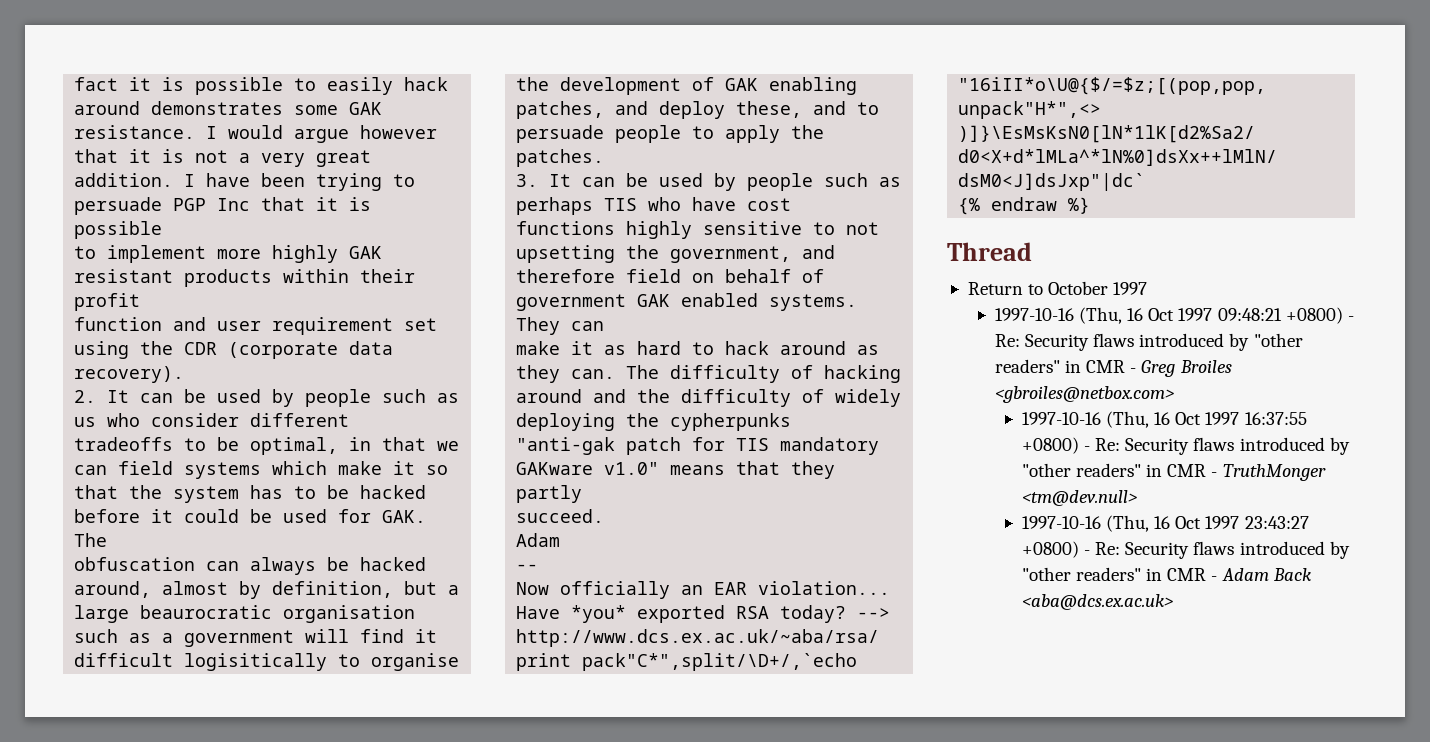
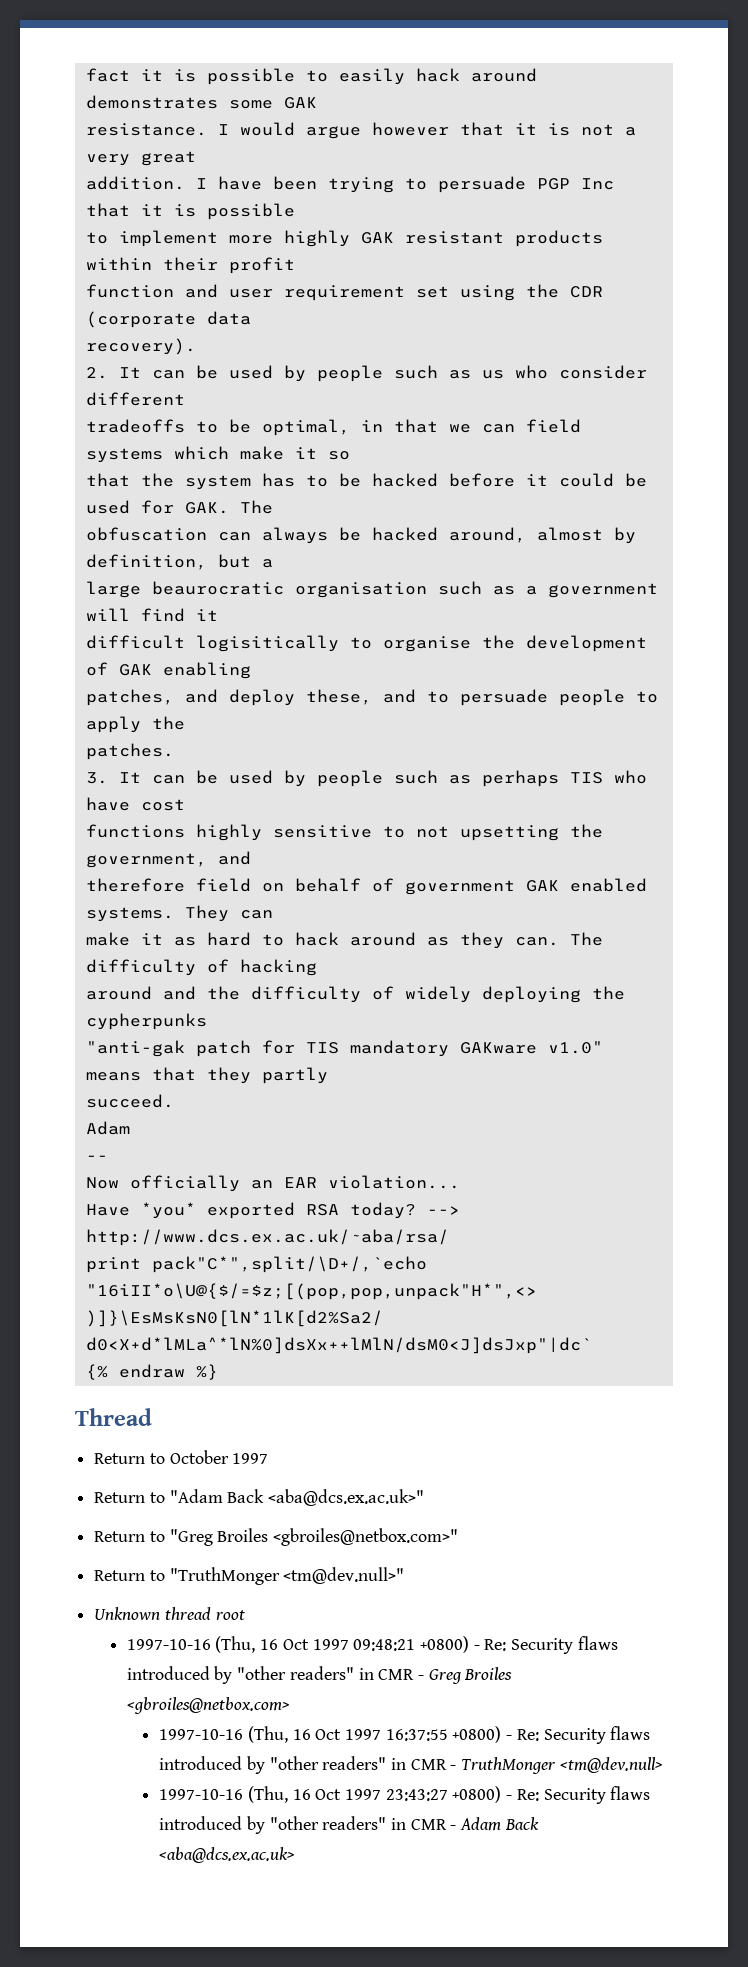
(1148, 288) none -> [94,1489,425,1506] [94,1528,459,1546] [94,1567,405,1585] [94,1607,245,1620] // Return to "Adam Back <aba@dcs.ex.ac.uk>" // Return to "Greg Broiles <gbroiles@netbox.com>" // Return to "TruthMonger <tm@dev.null>" // Unknown thread root

